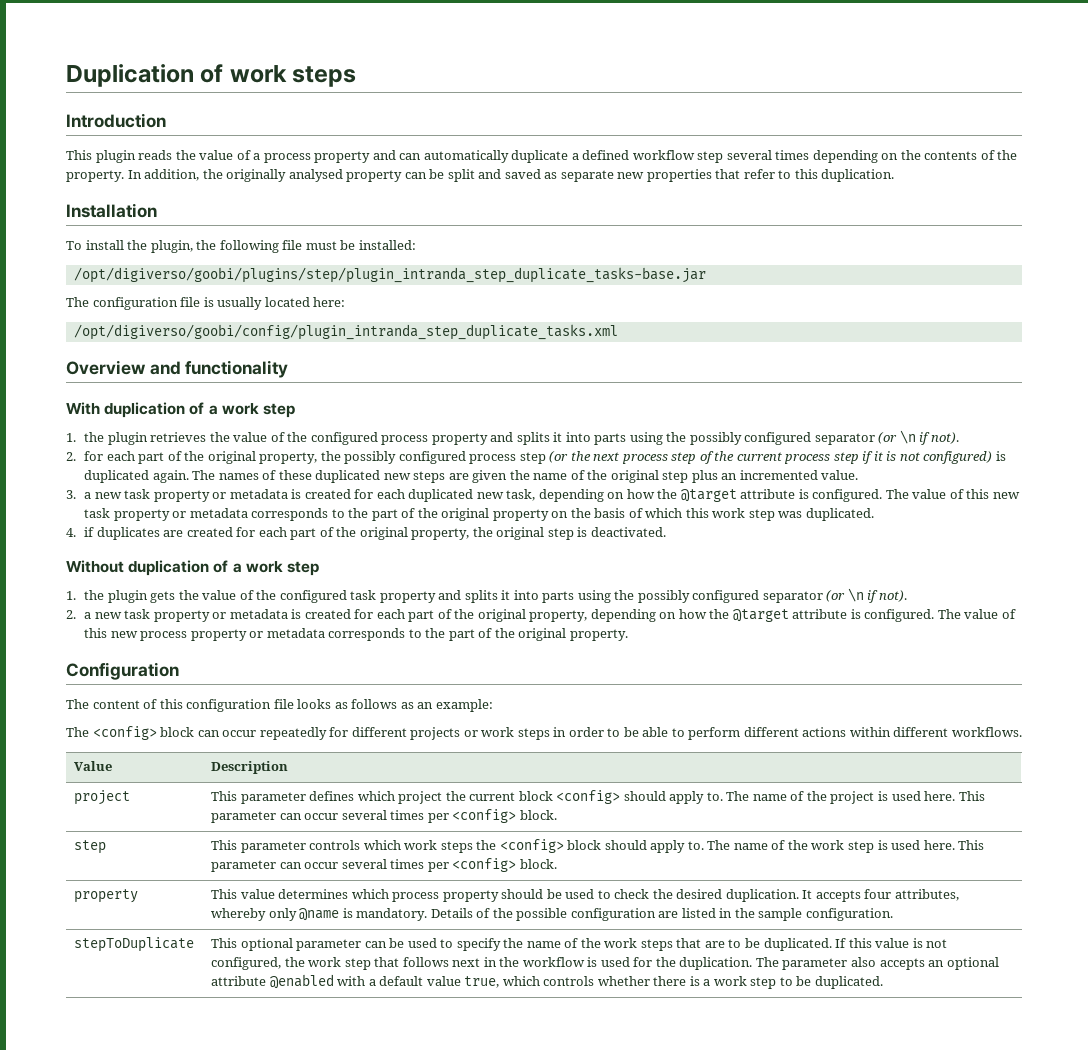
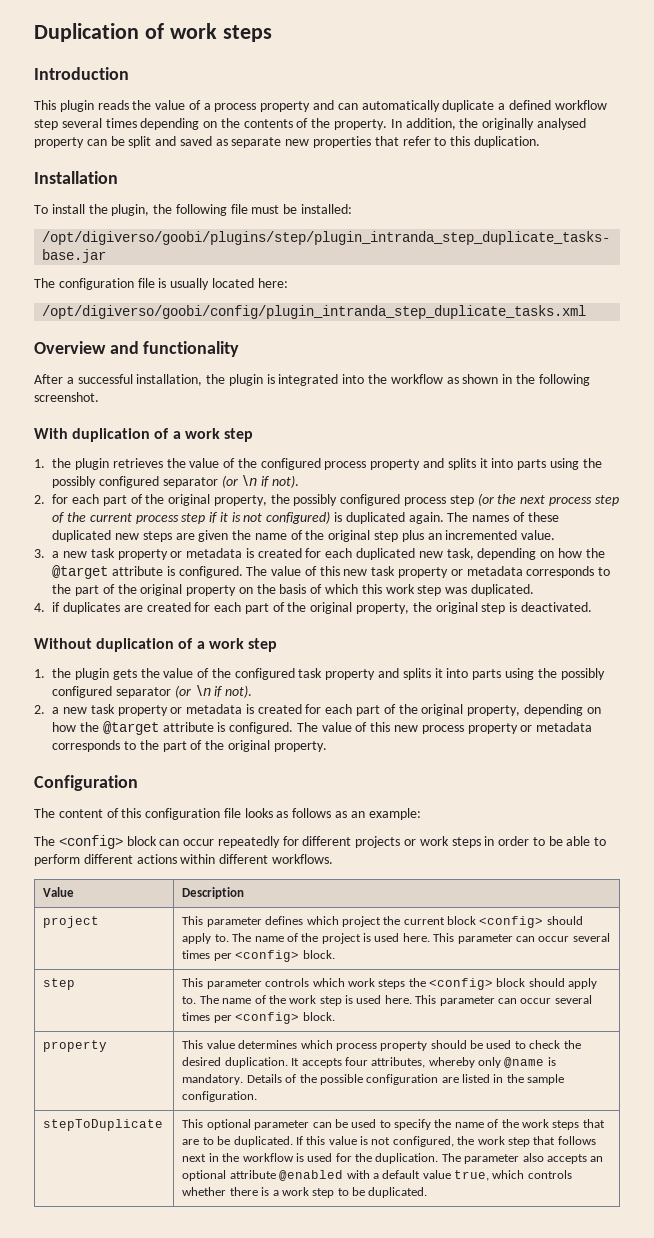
(289, 369) none -> [34,374,590,386] [34,392,99,402] // After a successful installation, the plugin is integrated into the workflow as shown in the following screenshot.

